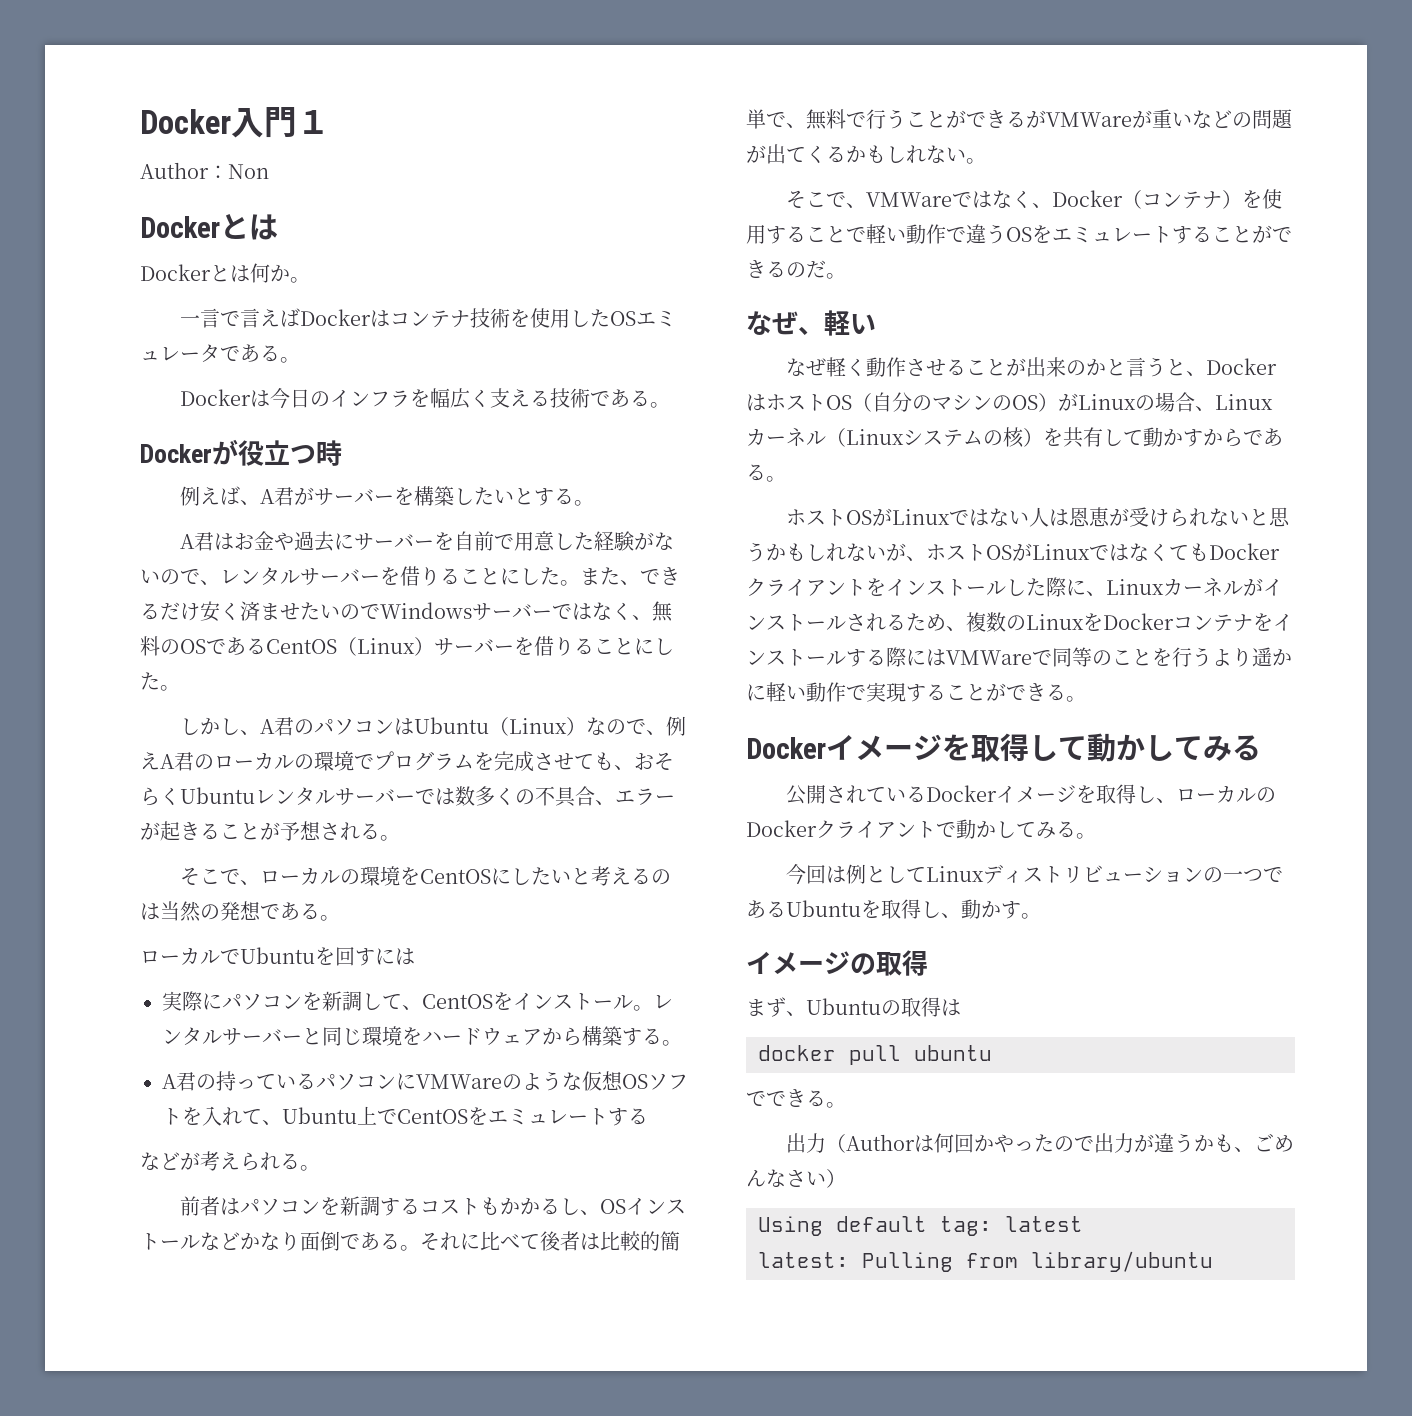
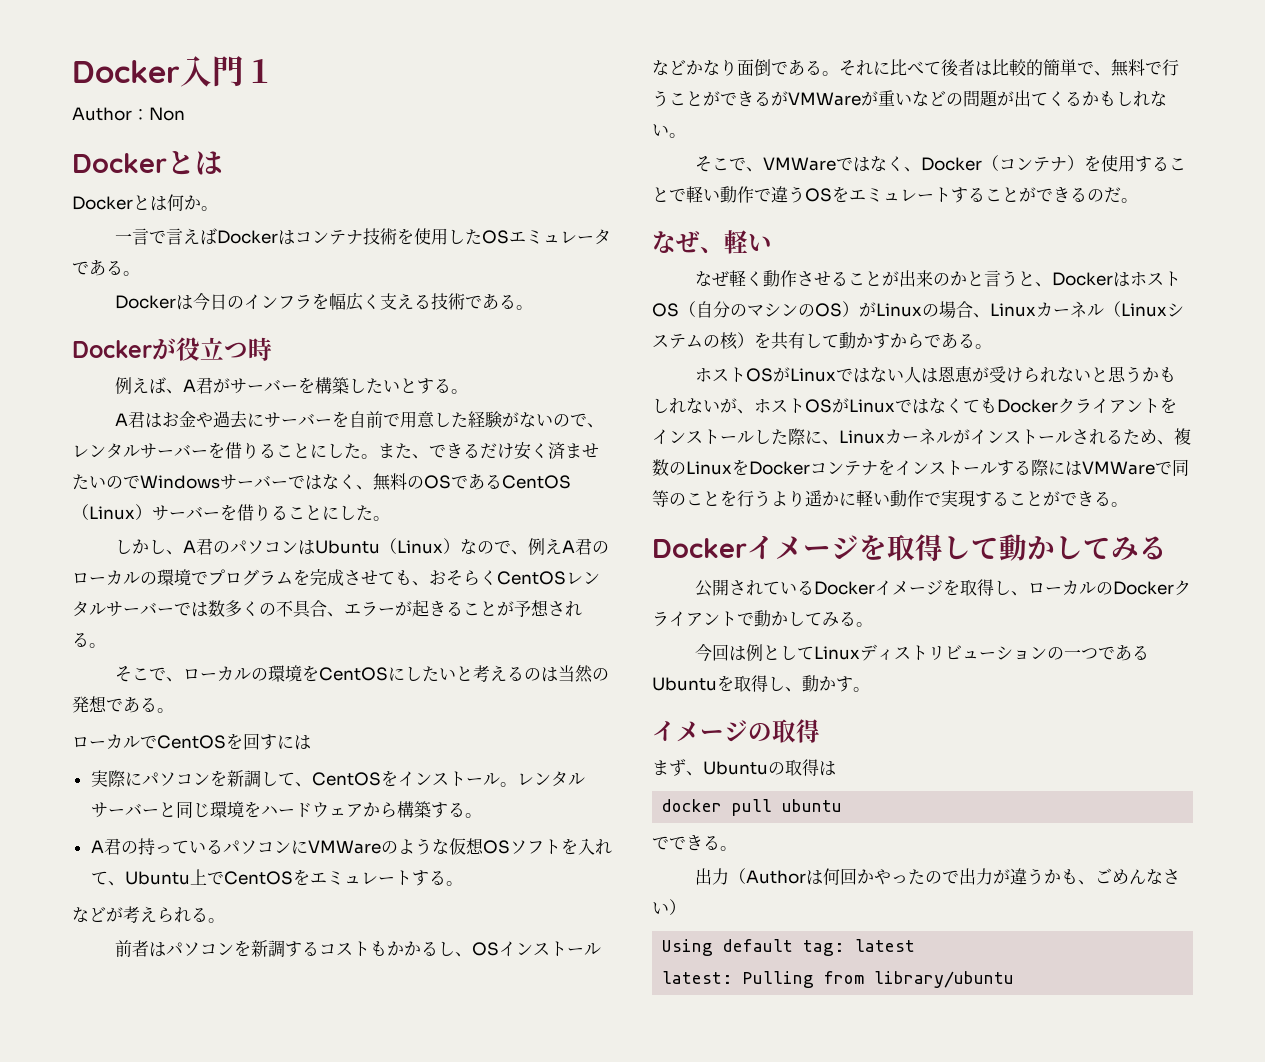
[180,787,255,804] Ubuntu -> [497,571,566,585] CentOS
[240,947,315,964] Ubuntu -> [157,735,226,749] CentOS
(648, 1116) none -> [445,881,463,886] 。

